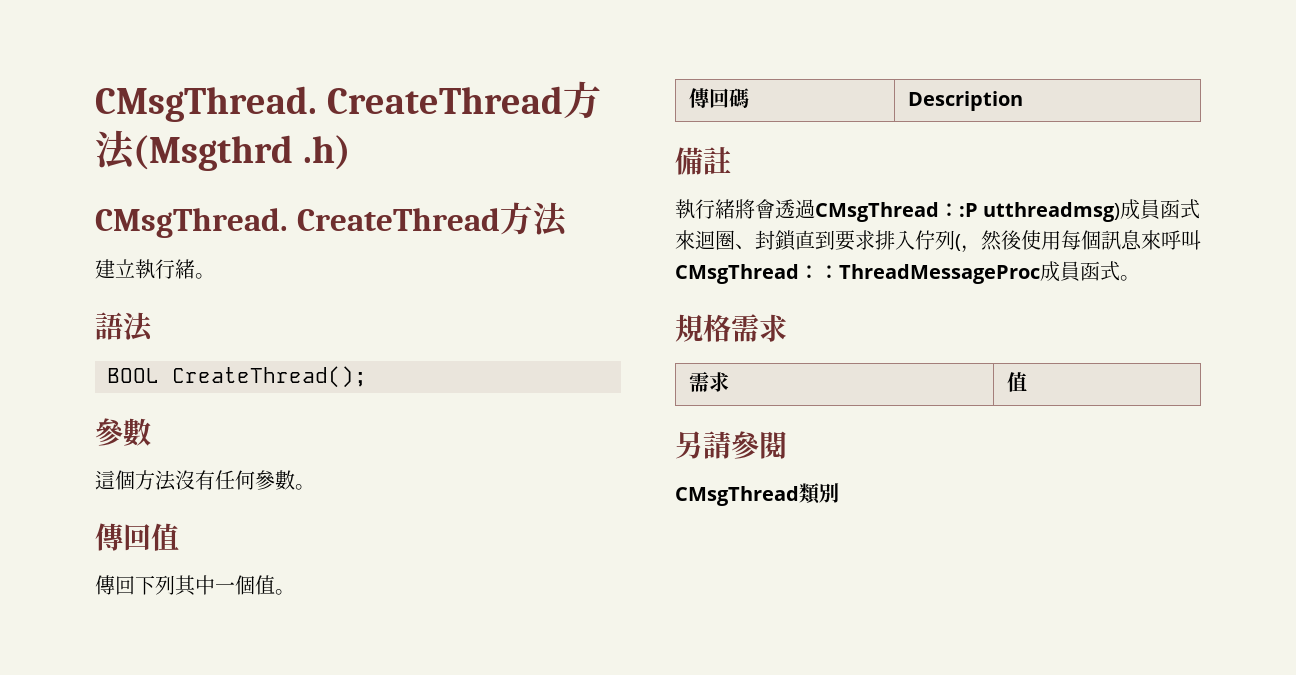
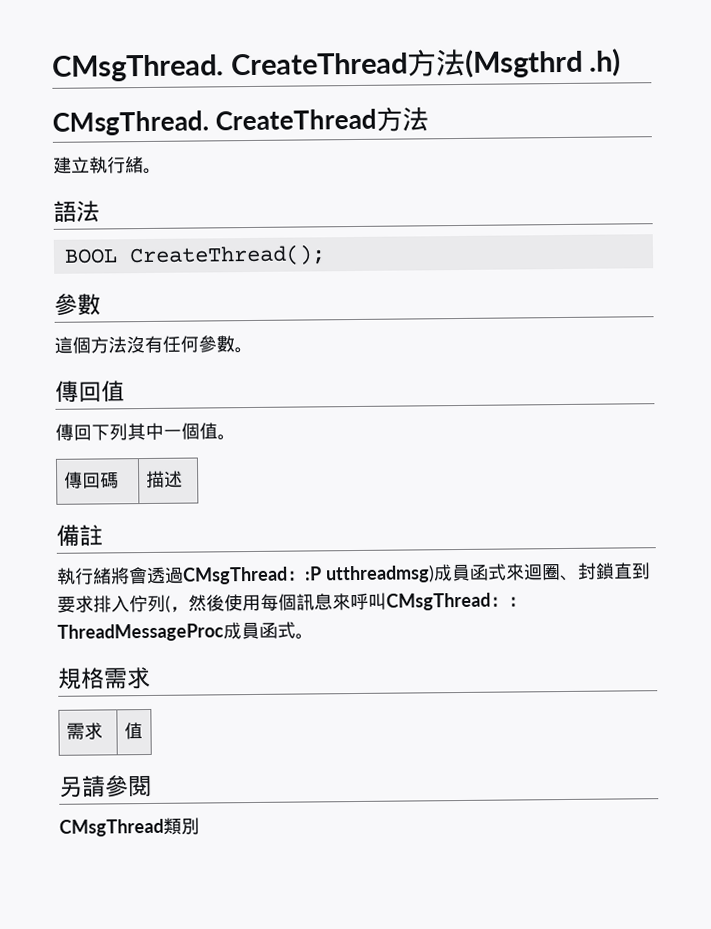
[908,91,1024,111] Description -> [145,470,183,489] 描述

